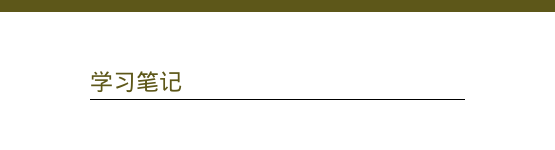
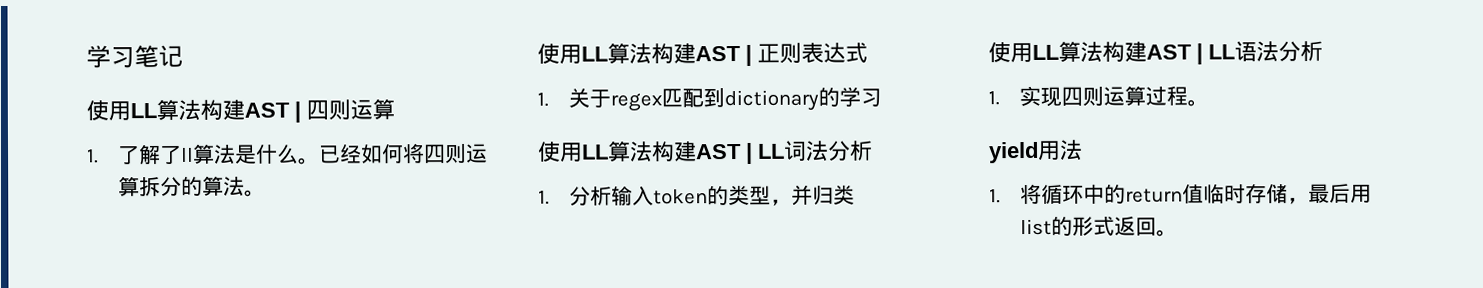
(182, 81) none -> [86,99,395,123] [87,143,489,165] [118,175,267,198] [537,42,868,66] [537,86,883,112] [537,140,873,164] [538,184,856,206] [988,40,1323,65] [988,85,1210,107] [988,139,1083,164] [989,183,1373,205] [1020,216,1179,237] // 使用LL算法构建AST | 四则运算 // 1.了解了ll算法是什么。已经如何将四则运算拆分的算法。 // 使用LL算法构建AST | 正则表达式 // 1.关于regex匹配到dictionary的学习 // 使用LL算法构建AST | LL词法分析 // 1.分析输入token的类型，并归类 // 使用LL算法构建AST | LL语法分析 // 1.实现四则运算过程。 // yield用法 // 1.将循环中的return值临时存储，最后用list的形式返回。

